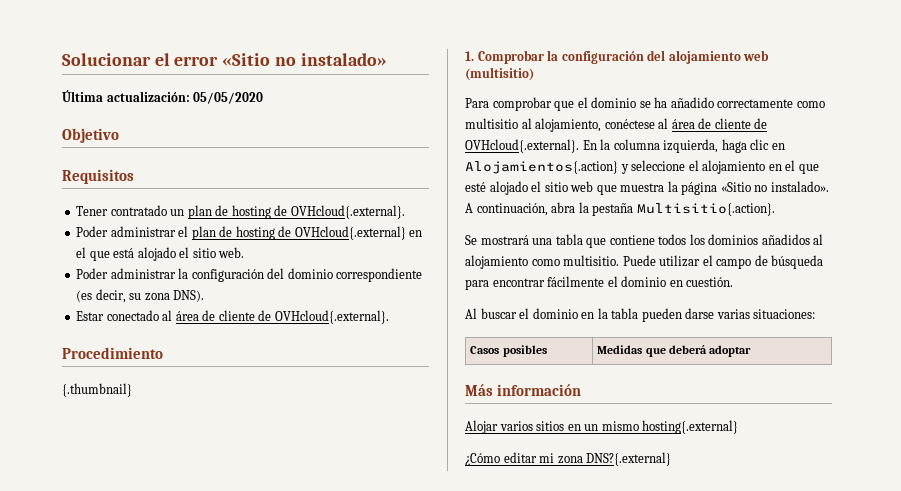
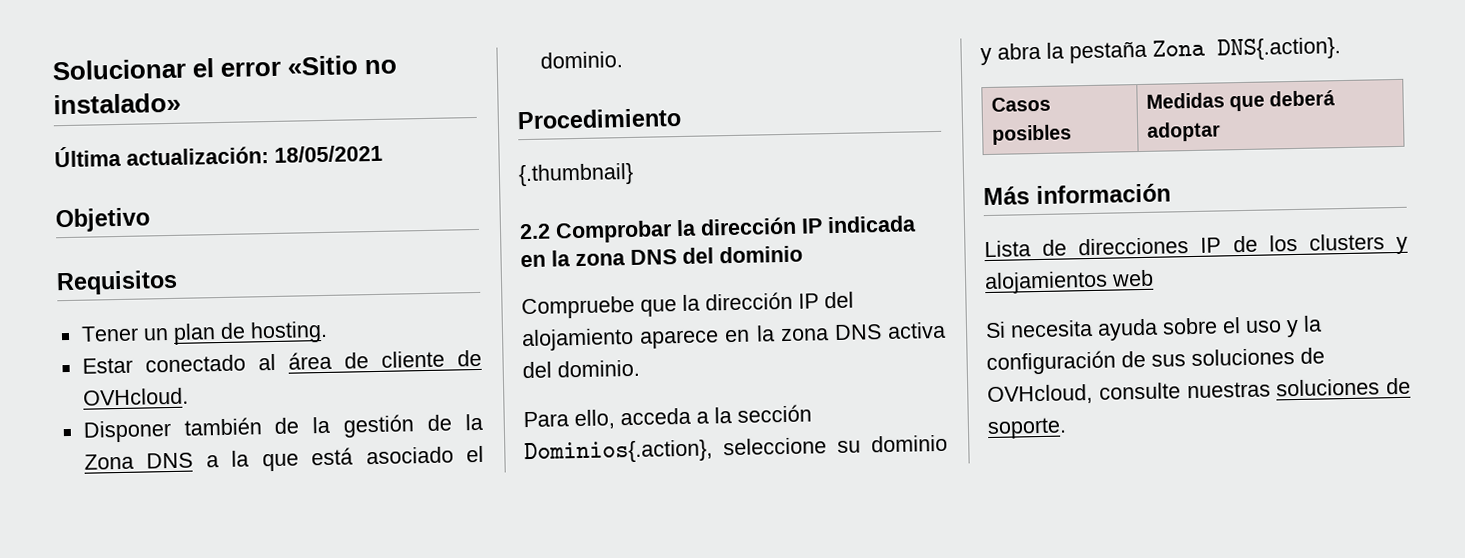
[193,92,264,104] 05/05/2020 -> [274,144,383,163] 18/05/2021
[110,205,167,216] contratado -> (139, 333) none
[231,205,405,219] [76,226,423,240] [76,247,245,261] [76,268,423,282] [76,289,205,303] hosting de OVHcloud{.external}. // Poder administrar el plan de hosting de OVHcloud{.external} en el que está alojado el sitio web. // Poder administrar la configuración del dominio correspondiente (es decir, su zona DNS). -> [249,320,328,344] hosting.
[274,310,389,324] OVHcloud{.external}. -> [82,387,189,406] [82,413,483,443] [83,445,485,472] [539,51,623,69] OVHcloud. // Disponer también de la gestión de la Zona DNS a la que está asociado el dominio.
[465,51,474,61] 1. -> [519,223,551,240] 2.2
[561,50,770,64] [465,67,534,81] [465,97,825,111] [465,118,768,132] [465,139,785,153] [465,160,819,174] [465,181,829,195] [465,202,775,216] [465,234,824,248] [465,255,824,269] [465,276,734,290] [465,308,816,322] configuración del alojamiento web (multisitio) // Para comprobar que el dominio se ha añadido correctamente como multisitio al alojamiento, conéctese al área de cliente de OVHcloud{.external}. En la columna izquierda, haga clic en Alojamientos{.action} y seleccione el alojamiento en el que esté alojado el sitio web que muestra la página «Sitio no instalado». A continuación, abra la pestaña Multisitio{.action}. // Se mostrará una tabla que contiene todos los dominios añadidos al alojamiento como multisitio. Puede utilizar el campo de búsqueda para encontrar fácilmente el dominio en cuestión. // Al buscar el dominio en la tabla pueden darse varias situaciones: -> [700,215,917,236] [520,245,803,268] [521,291,854,320] [521,321,946,352] [522,359,640,379] [523,404,812,430] [524,434,948,465] [980,37,1341,66] dirección IP indicada en la zona DNS del dominio // Compruebe que la dirección IP del alojamiento aparece en la zona DNS activa del dominio. // Para ello, acceda a la sección Dominios{.action}, seleccione su dominio y abra la pestaña Zona DNS{.action}.
[465,420,739,434] [465,452,672,466] Alojar varios sitios en un mismo hosting{.external} // ¿Cómo editar mi zona DNS?{.external} -> [984,233,1408,258] [984,269,1154,295] [985,315,1322,341] [986,347,1325,376] [987,377,1411,406] [987,417,1067,440] Lista de direcciones IP de los clusters y alojamientos web // Si necesita ayuda sobre el uso y la configuración de sus soluciones de OVHcloud, consulte nuestras soluciones de soporte.

